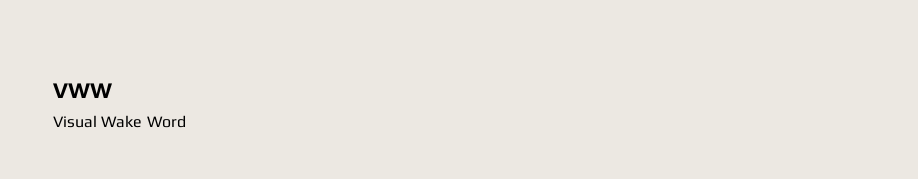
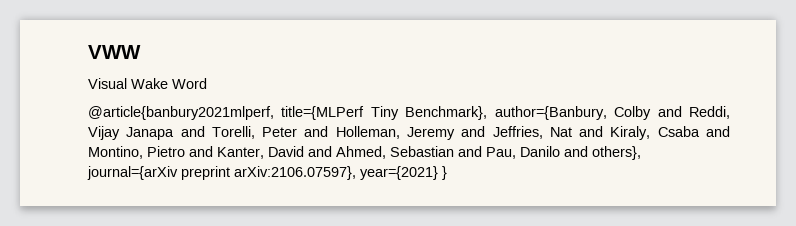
(186, 121) none -> [88,106,731,120] [88,126,731,140] [88,146,641,160] [87,166,447,180] // @article{banbury2021mlperf, title={MLPerf Tiny Benchmark}, author={Banbury, Colby and Reddi, Vijay Janapa and Torelli, Peter and Holleman, Jeremy and Jeffries, Nat and Kiraly, Csaba and Montino, Pietro and Kanter, David and Ahmed, Sebastian and Pau, Danilo and others}, journal={arXiv preprint arXiv:2106.07597}, year={2021} }

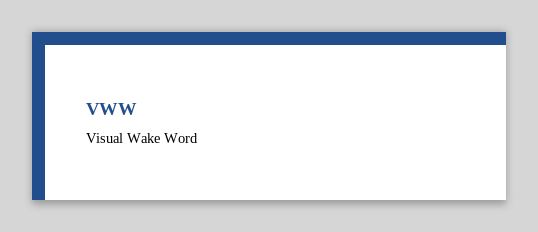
[88,106,731,120] [88,126,731,140] [88,146,641,160] [87,166,447,180] // @article{banbury2021mlperf, title={MLPerf Tiny Benchmark}, author={Banbury, Colby and Reddi, Vijay Janapa and Torelli, Peter and Holleman, Jeremy and Jeffries, Nat and Kiraly, Csaba and Montino, Pietro and Kanter, David and Ahmed, Sebastian and Pau, Danilo and others}, journal={arXiv preprint arXiv:2106.07597}, year={2021} } -> (198, 138) none

